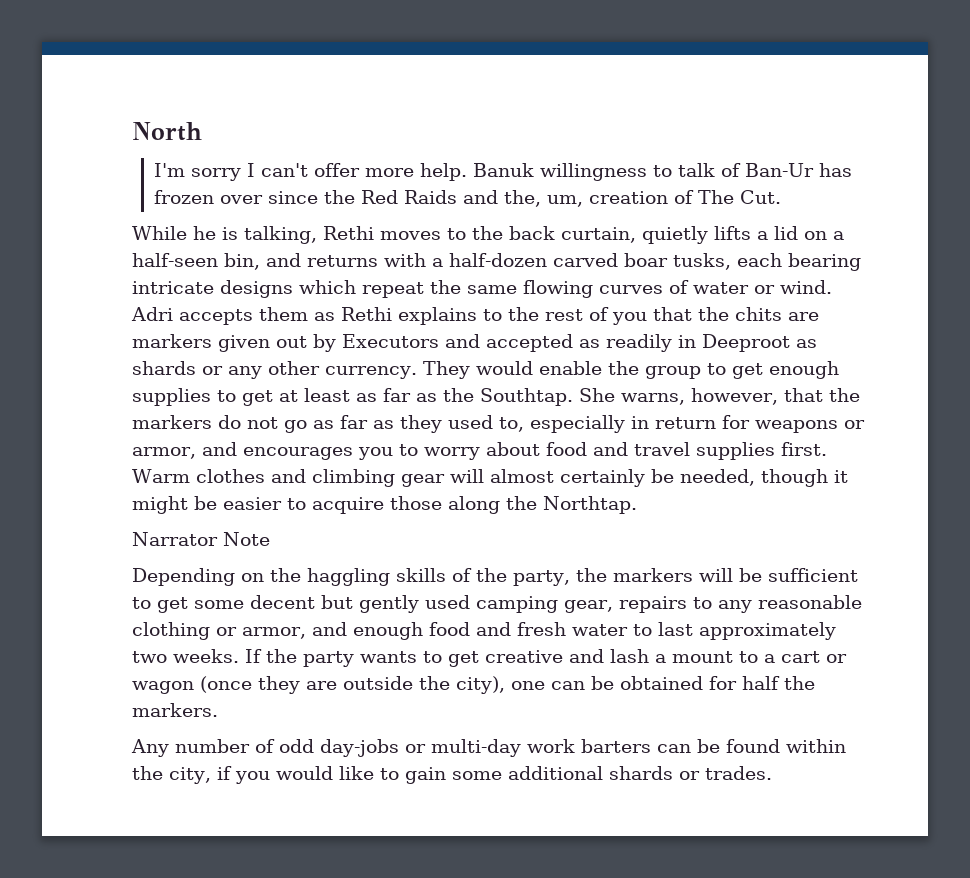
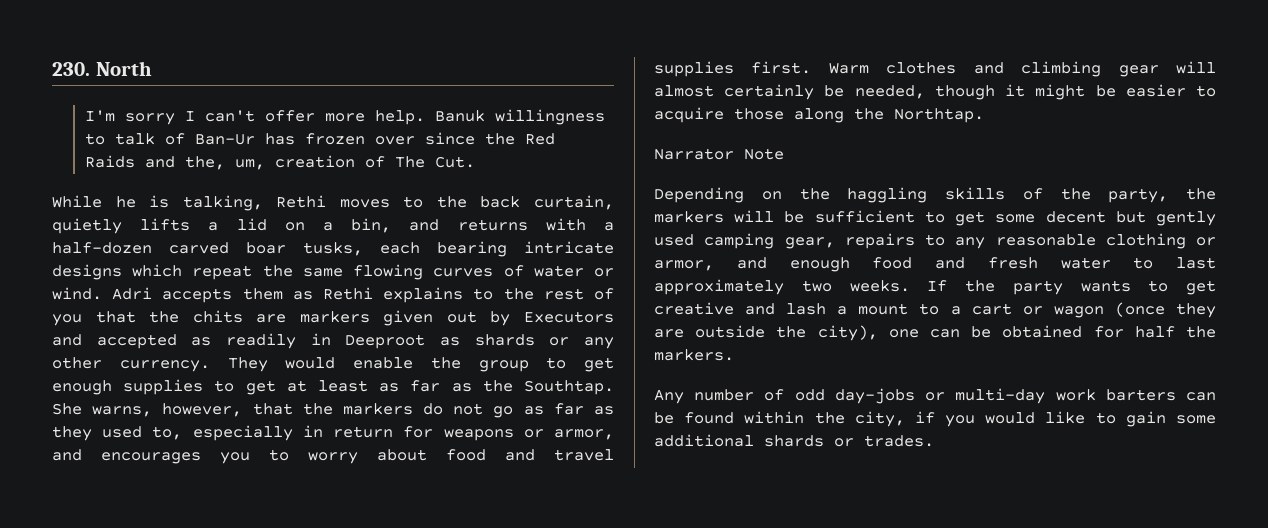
(132, 131) none -> [52,62,90,76] 230.
[132,253,218,267] half-seen -> (333, 226) none

